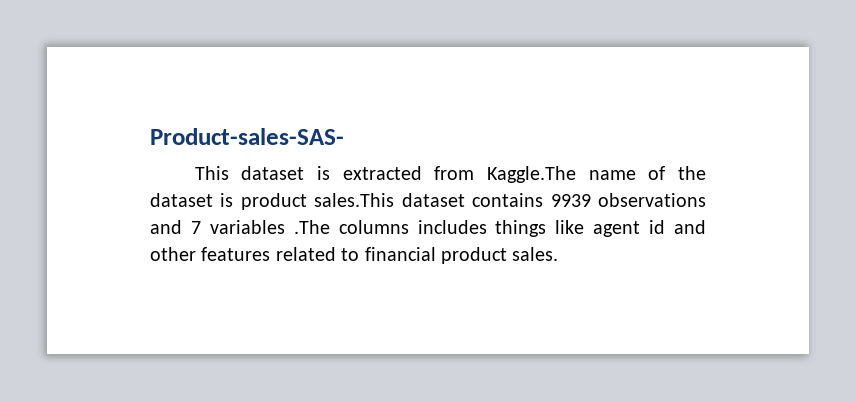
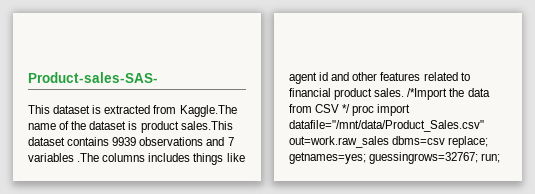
(559, 254) none -> [407,88,490,100] [289,104,411,116] [289,120,484,132] [289,136,489,148] [289,152,501,164] /*Import the data from CSV */ proc import datafile="/mnt/data/Product_Sales.csv" out=work.raw_sales dbms=csv replace; getnames=yes; guessingrows=32767; run;

